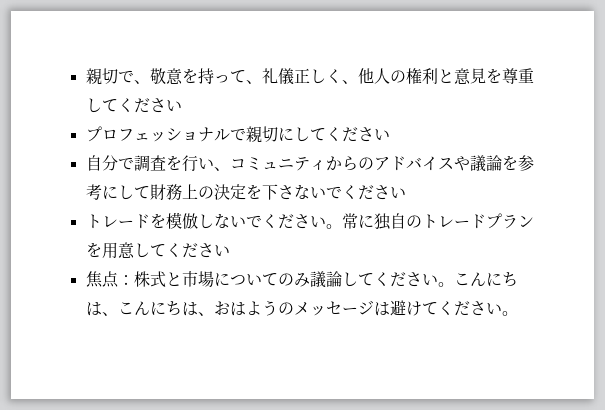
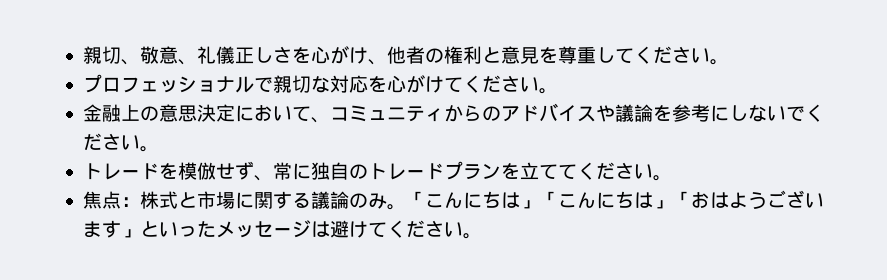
[85,68,390,85] 親切で、敬意を持って、礼儀正しく、他人 -> [82,46,425,65] 親切、敬意、礼儀正しさを心がけ、他者
(182, 105) none -> [709,59,729,65] 。
[277,127,390,142] [85,155,214,172] にしてください // 自分で調査を行い -> [310,75,558,94] [82,104,311,122] な対応を心がけてください。 // 金融上の意思決定において
[133,184,406,200] て財務上の決定を下さないでください -> [747,104,824,122] [82,133,159,152] ないでください。
[197,213,342,229] しないでください。 -> [215,161,273,181] せず、
[101,242,230,259] 用意してください -> [519,162,672,181] 立ててください。
[229,271,518,288] [85,301,214,316] ついてのみ議論してください。こんにちは、こんにちは、 -> [253,191,691,210] 関する議論のみ。「こんにちは」「こんにちは」「
[277,302,294,315] の -> [766,190,824,208] [82,220,216,238] ございます」といった

